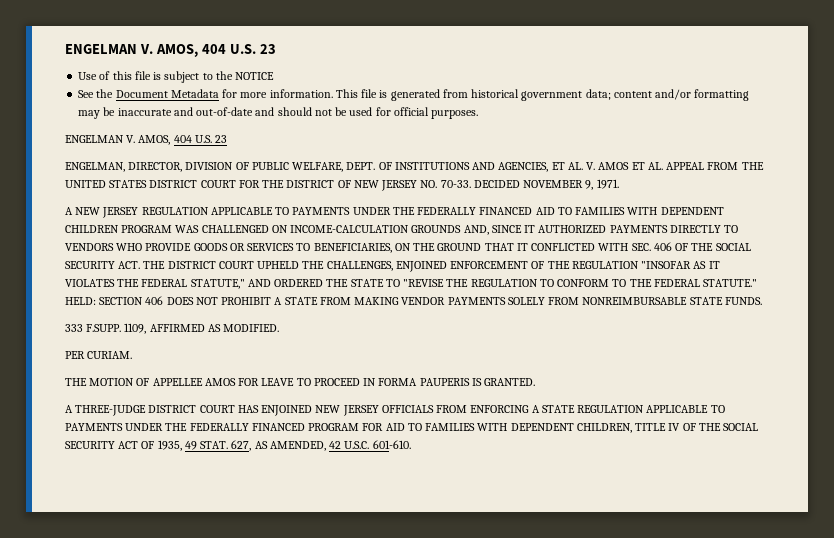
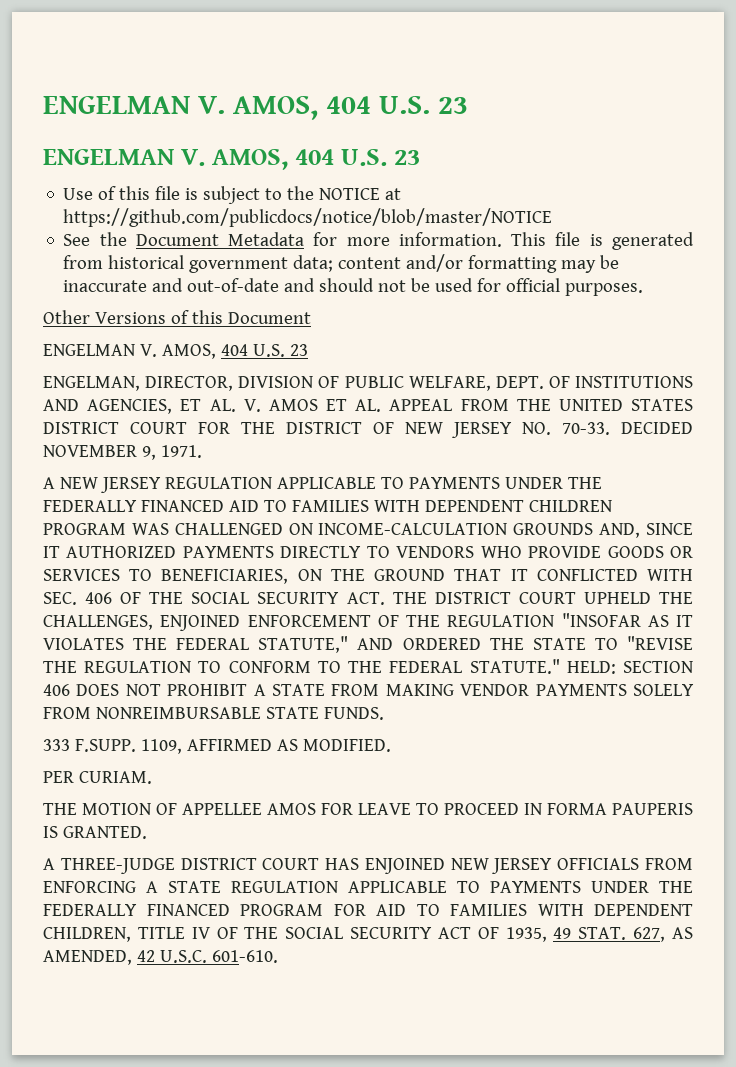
[65,44,276,57] ENGELMAN V. AMOS, 404 U.S. 23 -> [43,96,468,120] [43,149,421,170] ENGELMAN V. AMOS, 404 U.S. 23 // ENGELMAN V. AMOS, 404 U.S. 23
(275, 76) none -> [385,188,402,200] [63,208,553,227] at https://github.com/publicdocs/notice/blob/master/NOTICE
(479, 114) none -> [43,310,311,324] // Other Versions of this Document

